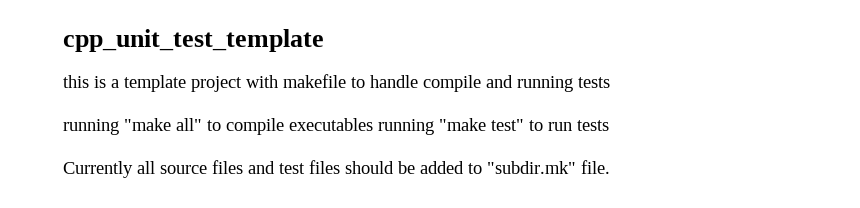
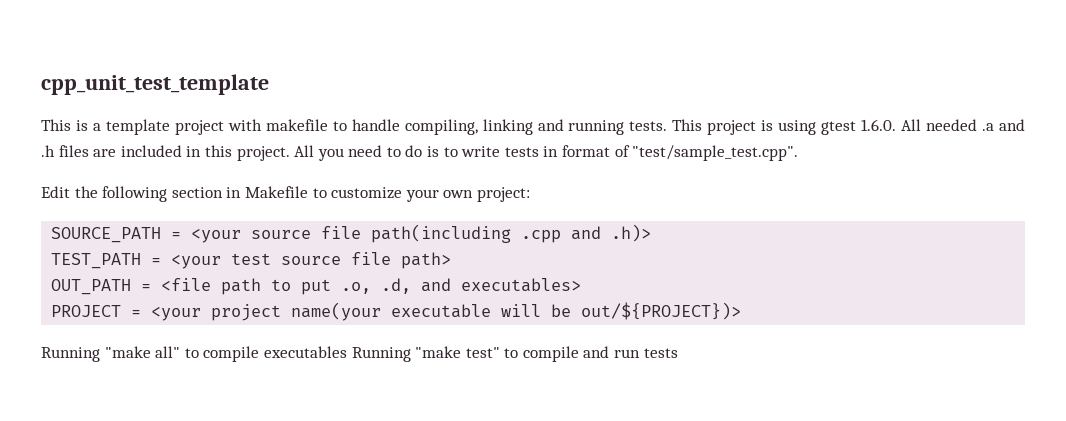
[63,75,89,88] this -> [41,119,71,131] This
[423,75,610,92] [63,119,119,135] compile and running tests // running -> [404,119,1025,135] [41,145,799,161] [41,186,530,202] [51,224,652,243] [51,252,452,269] [51,278,582,295] [51,302,742,321] [41,347,100,362] compiling, linking and running tests. This project is using gtest 1.6.0. All needed .a and .h files are included in this project. All you need to do is to write tests in format of "test/sample_test.cpp". // Edit the following section in Makefile to customize your own project: // SOURCE_PATH = <your source file path(including .cpp and .h)> // TEST_PATH = <your test source file path> // OUT_PATH = <file path to put .o, .d, and executables> // PROJECT = <your project name(your executable will be out/${PROJECT})> // Running
[378,119,434,135] running -> [351,347,411,362] Running
(543, 125) none -> [522,346,610,362] compile and
[63,160,610,178] // Currently all source files and test files should be added to "subdir.mk" file. -> (678, 353) none

